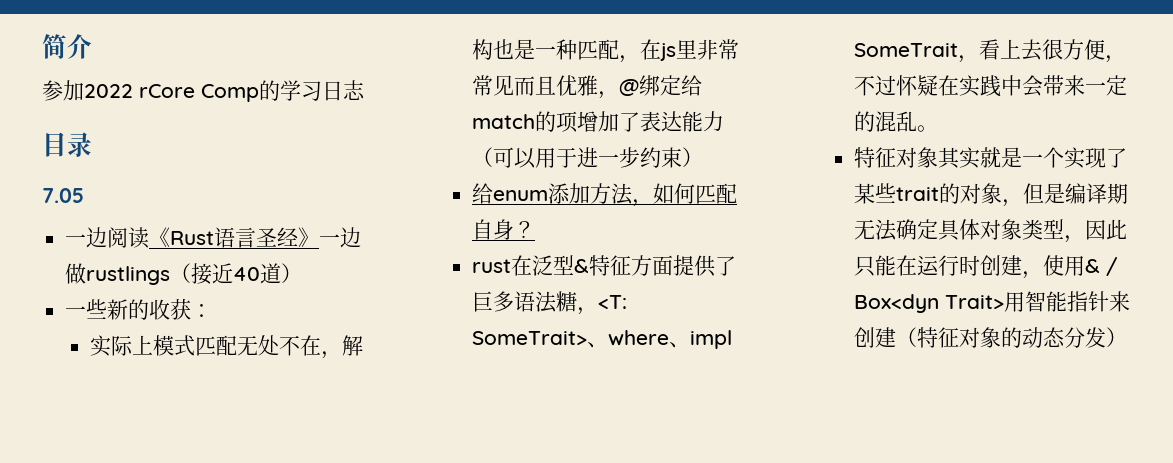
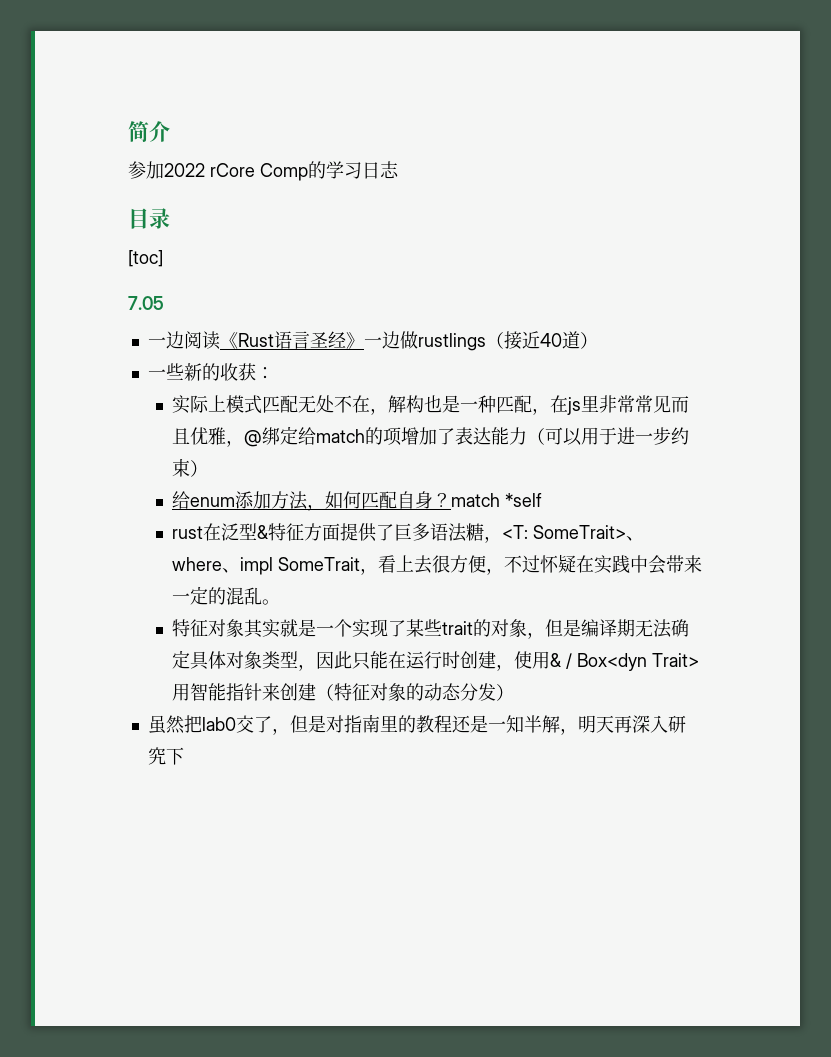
(92, 144) none -> [128,250,163,267] // [toc]
(535, 229) none -> [450,493,542,507] match *self
(1127, 337) none -> [147,714,686,735] [147,747,184,765] // 虽然把lab0交了，但是对指南里的教程还是一知半解，明天再深入研究下

